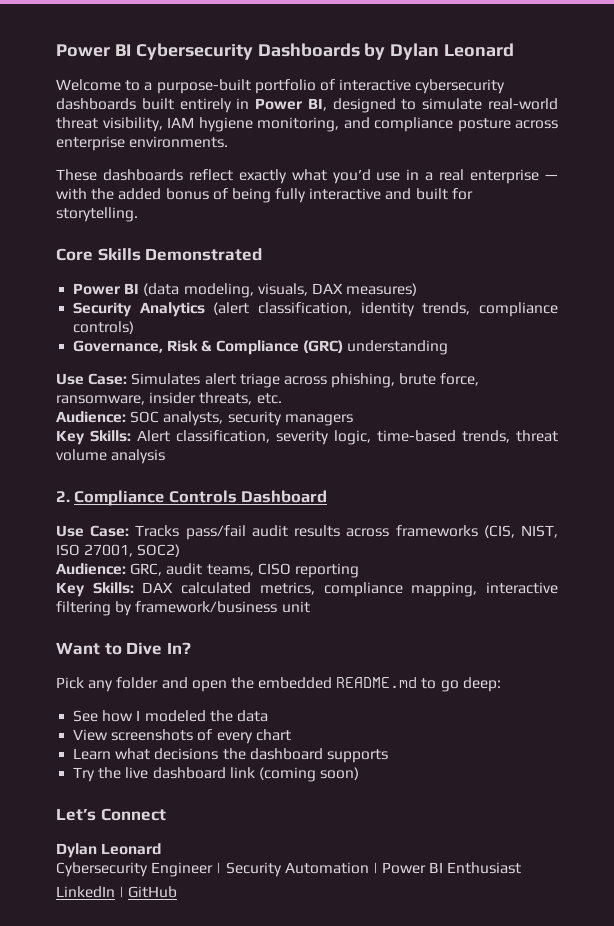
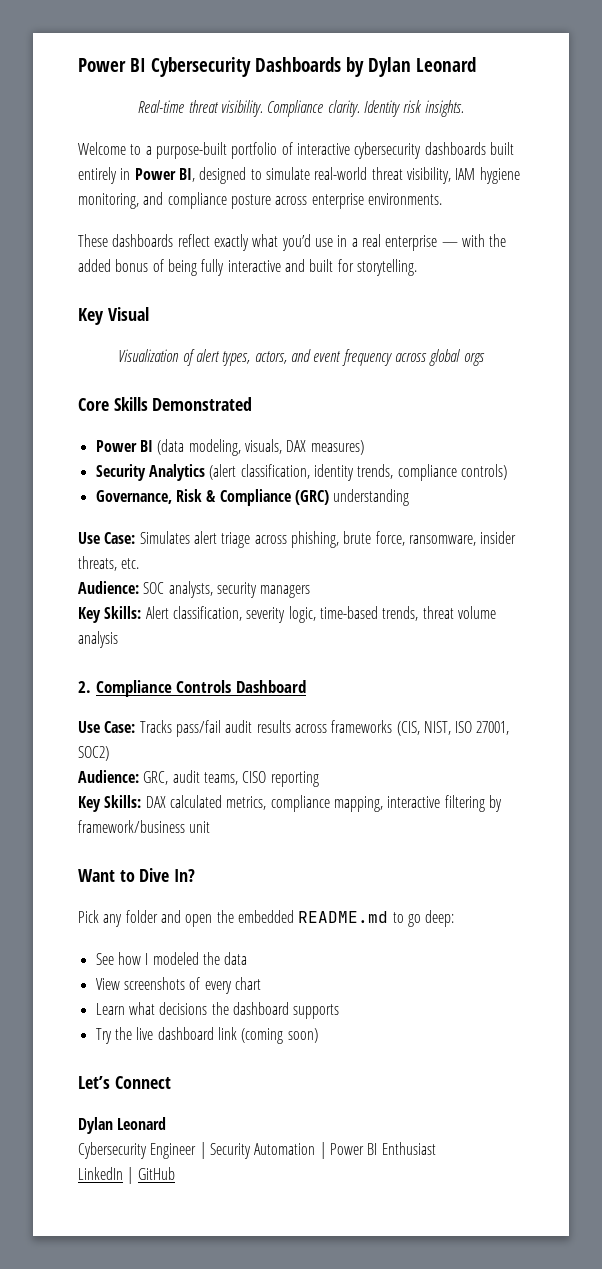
(515, 50) none -> [138,100,464,117] // Real-time threat visibility. Compliance clarity. Identity risk insights.
(138, 214) none -> [78,307,149,325] [118,349,485,366] // Key Visual // Visualization of alert types, actors, and event frequency across global orgs

